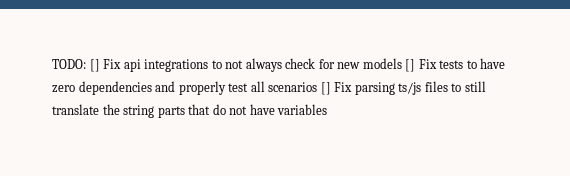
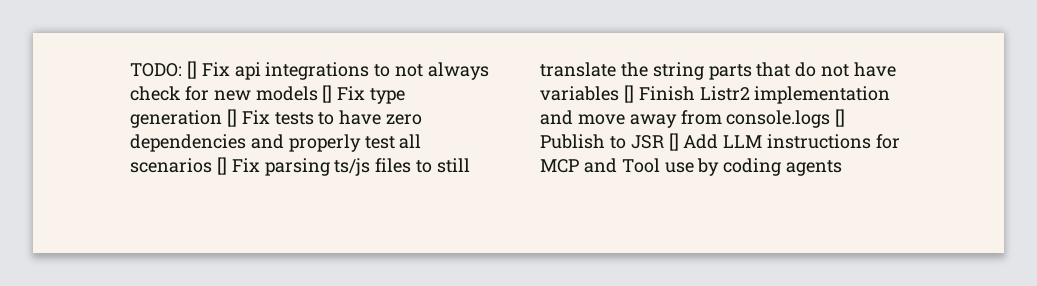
(437, 64) none -> [370,88,406,104] [130,109,270,128] type generation [] Fix
(328, 109) none -> [623,85,891,104] [540,109,846,128] [540,133,901,151] [540,158,843,176] [] Finish Listr2 implementation and move away from console.logs [] Publish to JSR [] Add LLM instructions for MCP and Tool use by coding agents

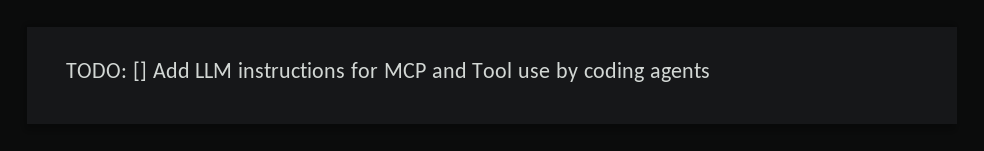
[201,62,490,80] [130,85,406,104] [130,109,423,128] [130,134,422,152] [130,157,471,176] [540,62,897,80] [540,85,891,104] [540,109,846,128] [540,133,679,151] Fix api integrations to not always check for new models [] Fix type generation [] Fix tests to have zero dependencies and properly test all scenarios [] Fix parsing ts/js files to still translate the string parts that do not have variables [] Finish Listr2 implementation and move away from console.logs [] Publish to JSR [] -> (147, 71) none

